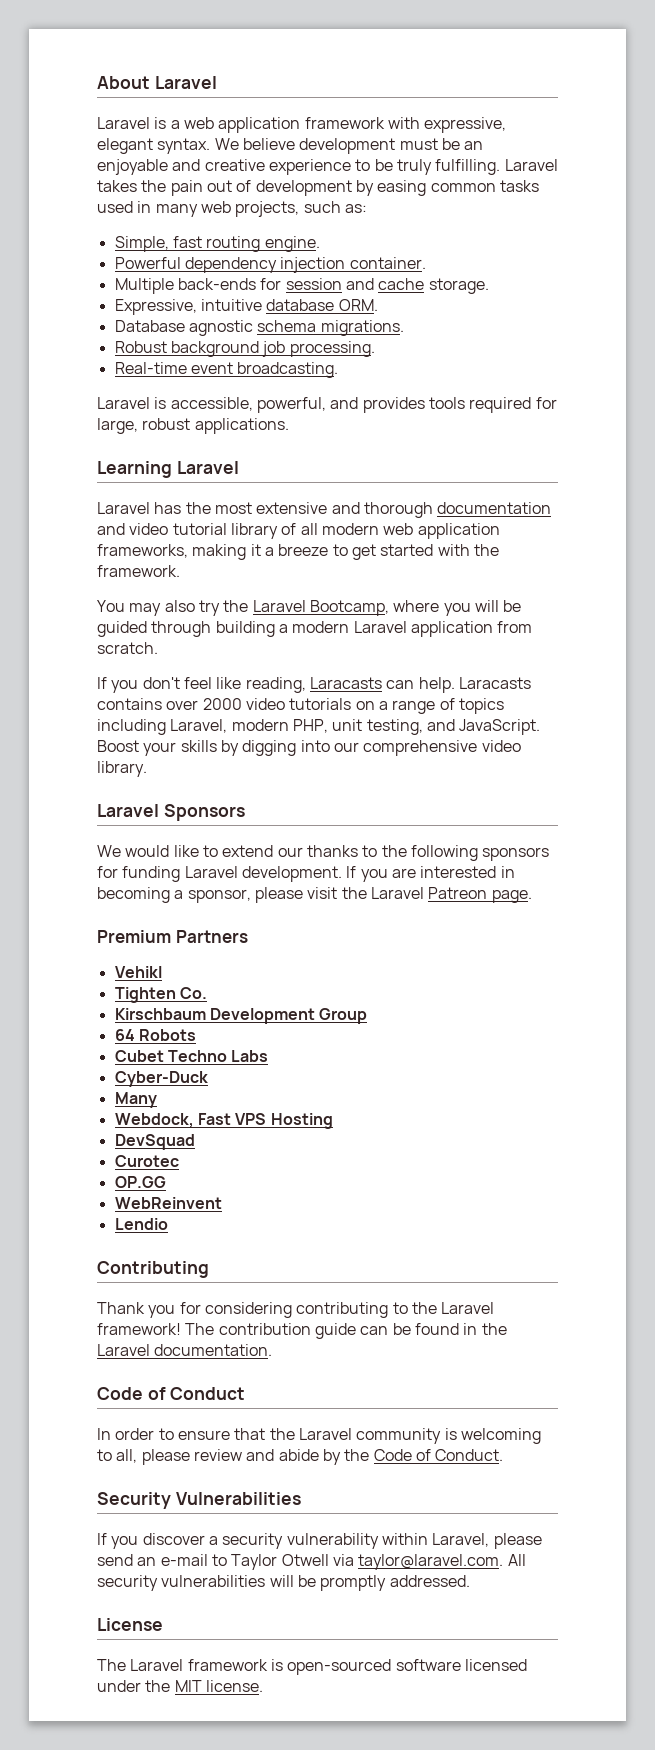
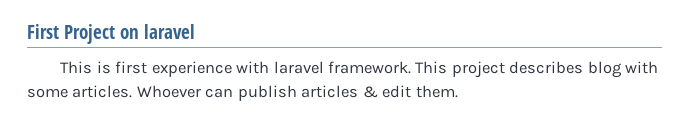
[97,76,217,89] [97,117,507,133] [97,138,484,154] [97,159,558,175] [97,180,539,196] [97,201,367,217] [114,236,320,252] [114,257,426,273] [114,278,489,294] [114,299,378,315] [114,320,404,336] [114,341,375,357] [114,362,339,378] [97,397,557,413] [97,418,289,434] [97,461,239,478] [97,502,552,518] [97,523,500,539] [97,544,499,560] [97,565,180,577] [97,600,522,616] [97,621,533,637] [97,642,158,654] [97,677,531,693] [97,698,504,714] [97,719,541,735] [97,740,521,756] [97,761,147,777] [97,804,245,821] [97,845,550,861] [97,866,515,882] [97,887,532,903] [97,930,248,943] [114,966,162,978] [114,987,207,1003] [114,1008,368,1024] [114,1029,196,1041] [114,1050,269,1062] [114,1071,208,1087] [114,1092,157,1108] [114,1113,333,1129] [114,1134,195,1150] [114,1155,179,1167] [114,1176,166,1188] [114,1197,222,1209] [114,1218,168,1230] [97,1261,209,1278] [97,1302,495,1318] [97,1323,507,1339] [97,1344,273,1356] [97,1387,246,1400] [97,1428,541,1444] [97,1449,504,1465] [97,1492,301,1509] [97,1533,542,1549] [97,1554,526,1570] [97,1575,470,1591] [97,1618,163,1631] [97,1659,527,1675] [97,1680,263,1692] About Laravel // Laravel is a web application framework with expressive, elegant syntax. We believe development must be an enjoyable and creative experience to be truly fulfilling. Laravel takes the pain out of development by easing common tasks used in many web projects, such as: // Simple, fast routing engine. // Powerful dependency injection container. // Multiple back-ends for session and cache storage. // Expressive, intuitive database ORM. // Database agnostic schema migrations. // Robust background job processing. // Real-time event broadcasting. // Laravel is accessible, powerful, and provides tools required for large, robust applications. // Learning Laravel // Laravel has the most extensive and thorough documentation and video tutorial library of all modern web application frameworks, making it a breeze to get started with the framework. // You may also try the Laravel Bootcamp, where you will be guided through building a modern Laravel application from scratch. // If you don't feel like reading, Laracasts can help. Laracasts contains over 2000 video tutorials on a range of topics including Laravel, modern PHP, unit testing, and JavaScript. Boost your skills by digging into our comprehensive video library. // Laravel Sponsors // We would like to extend our thanks to the following sponsors for funding Laravel development. If you are interested in becoming a sponsor, please visit the Laravel Patreon page. // Premium Partners // Vehikl // Tighten Co. // Kirschbaum Development Group // 64 Robots // Cubet Techno Labs // Cyber-Duck // Many // Webdock, Fast VPS Hosting // DevSquad // Curotec // OP.GG // WebReinvent // Lendio // Contributing // Thank you for considering contributing to the Laravel framework! The contribution guide can be found in the Laravel documentation. // Code of Conduct // In order to ensure that the Laravel community is welcoming to all, please review and abide by the Code of Conduct. // Security Vulnerabilities // If you discover a security vulnerability within Laravel, please send an e-mail to Taylor Otwell via taylor@laravel.com. All security vulnerabilities will be promptly addressed. // License // The Laravel framework is open-sourced software licensed under the MIT license. -> [27,24,195,44] [60,61,659,78] [27,85,458,101] First Project on laravel // This is first experience with laravel framework. This project describes blog with some articles. Whoever can publish articles & edit them.

